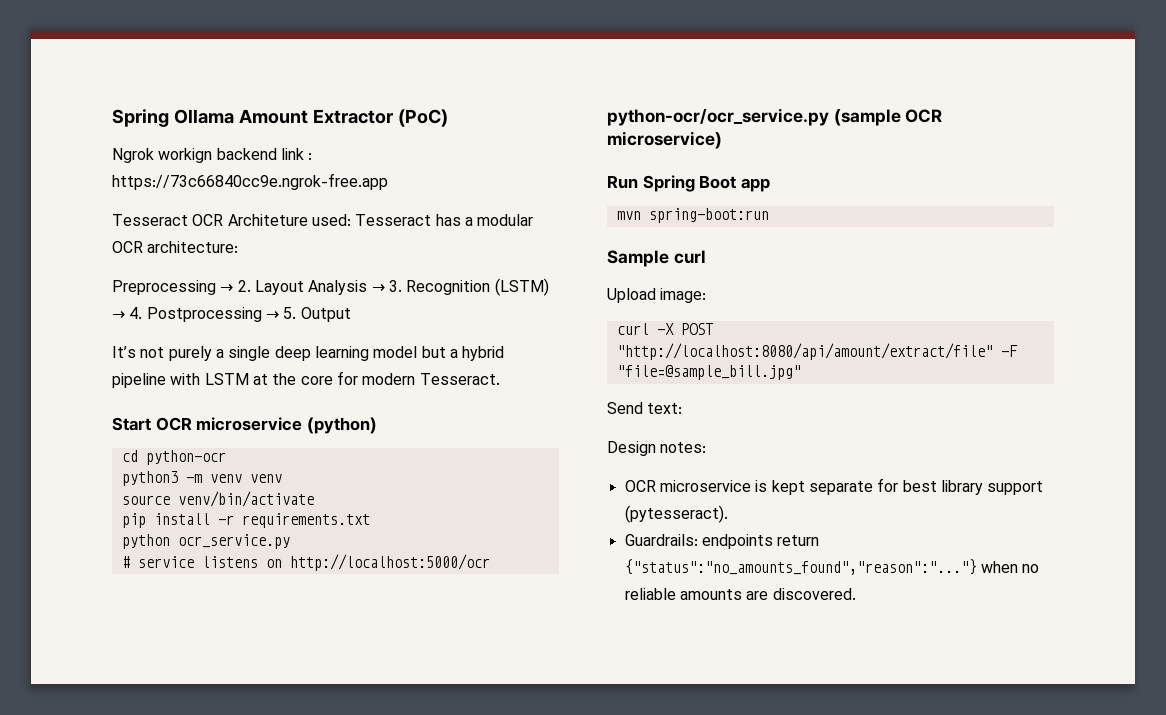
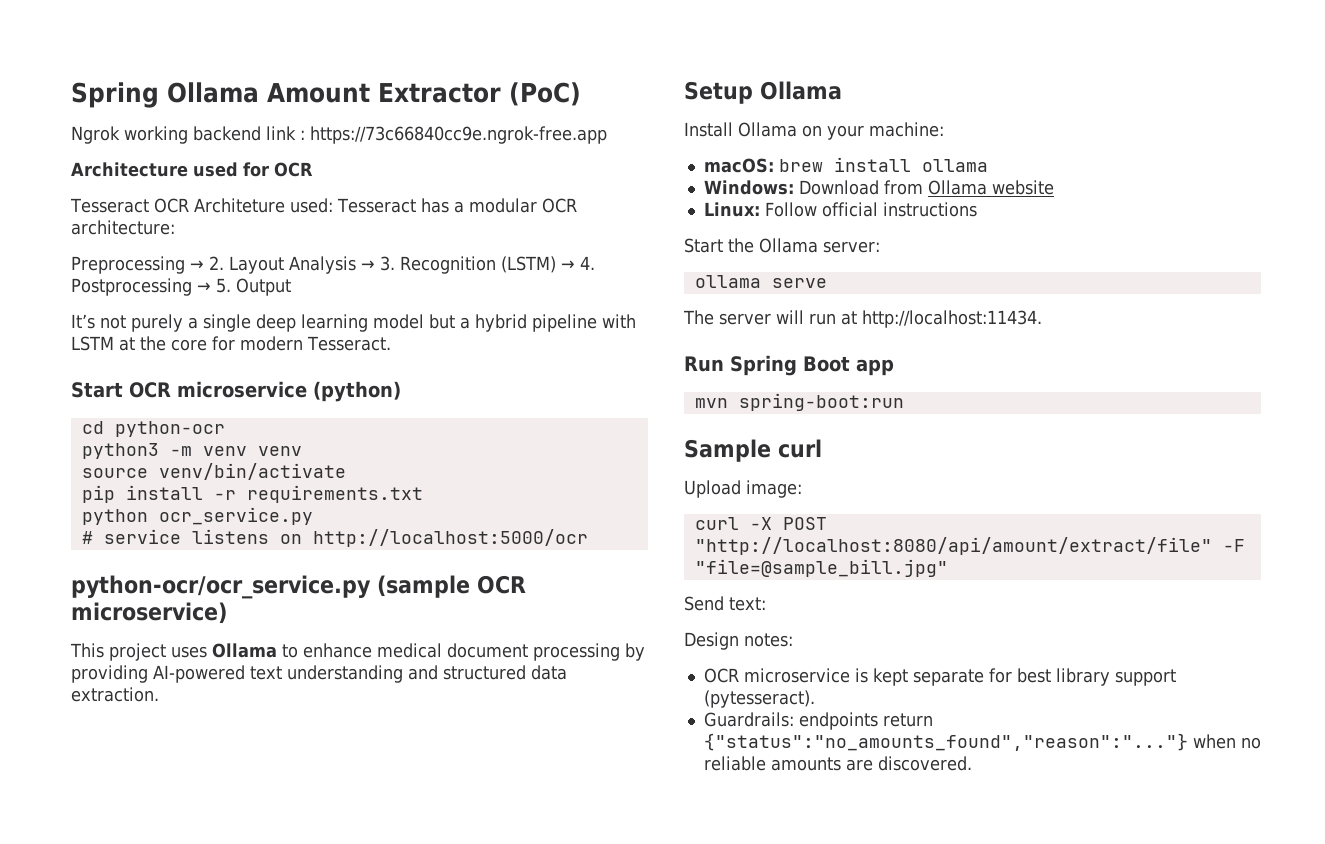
[158,148,213,163] workign -> [124,126,188,144] working
(388, 181) none -> [71,162,313,177] // Architecture used for OCR
(722, 140) none -> [70,643,645,661] [71,665,567,683] [71,687,159,702] [684,81,842,104] [684,122,944,140] [703,157,988,173] [703,180,1054,195] [703,202,977,217] [684,238,880,253] [694,275,827,288] [683,310,1042,328] // This project uses Ollama to enhance medical document processing by providing AI-powered text understanding and structured data extraction. // Setup Ollama // Install Ollama on your machine: // macOS: brew install ollama // Windows: Download from Ollama website // Linux: Follow official instructions // Start the Ollama server: // ollama serve // The server will run at http://localhost:11434.

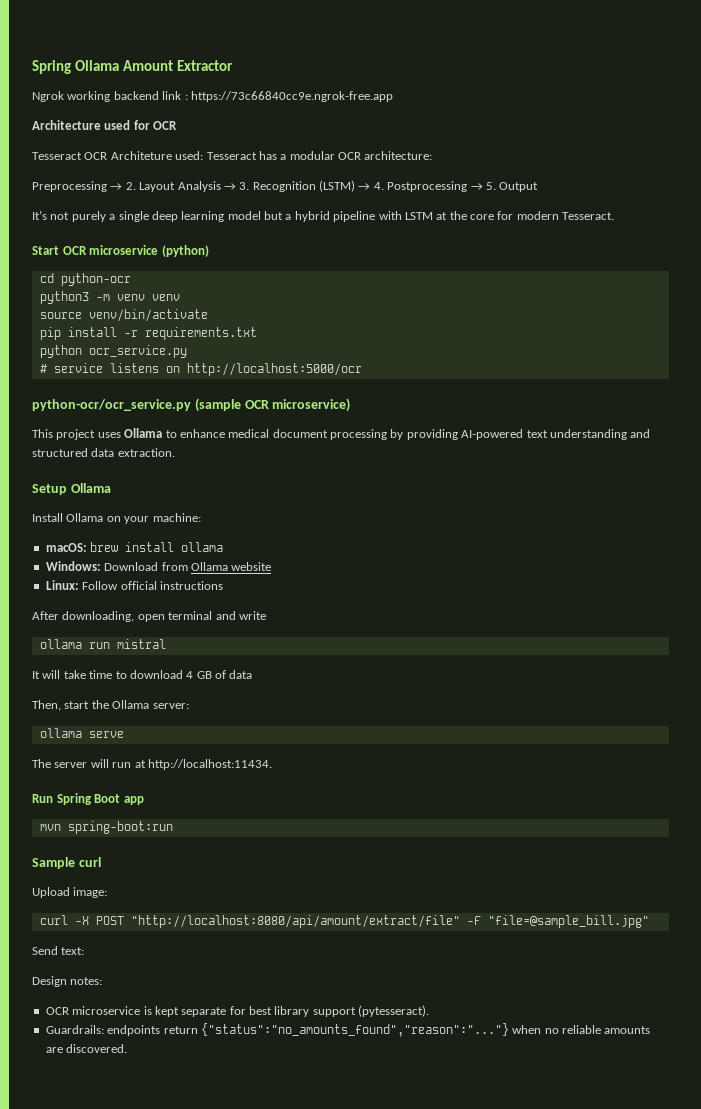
[509,82,581,106] (PoC) -> (233, 65) none
[684,238,723,253] Start -> [32,611,266,622] [39,639,166,649] [32,670,253,679] [32,700,90,711] After downloading, open terminal and write // ollama run mistral // It will take time to download 4 GB of data // Then, start

